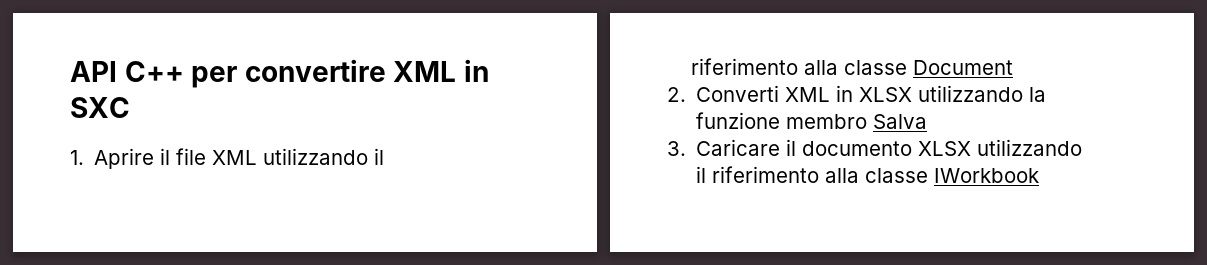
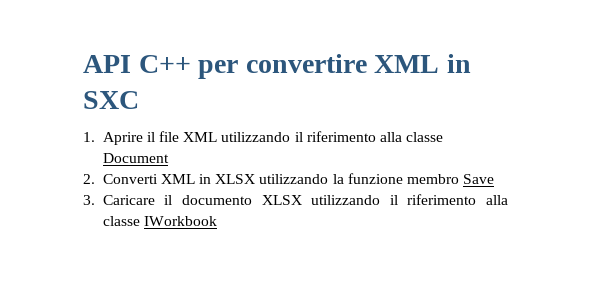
[873,114,928,129] Salva -> [463,174,495,184] Save

